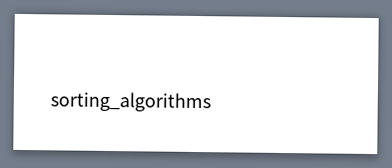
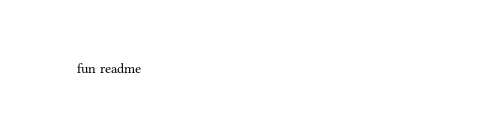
[50,91,211,113] sorting_algorithms -> [77,63,141,74] fun readme

